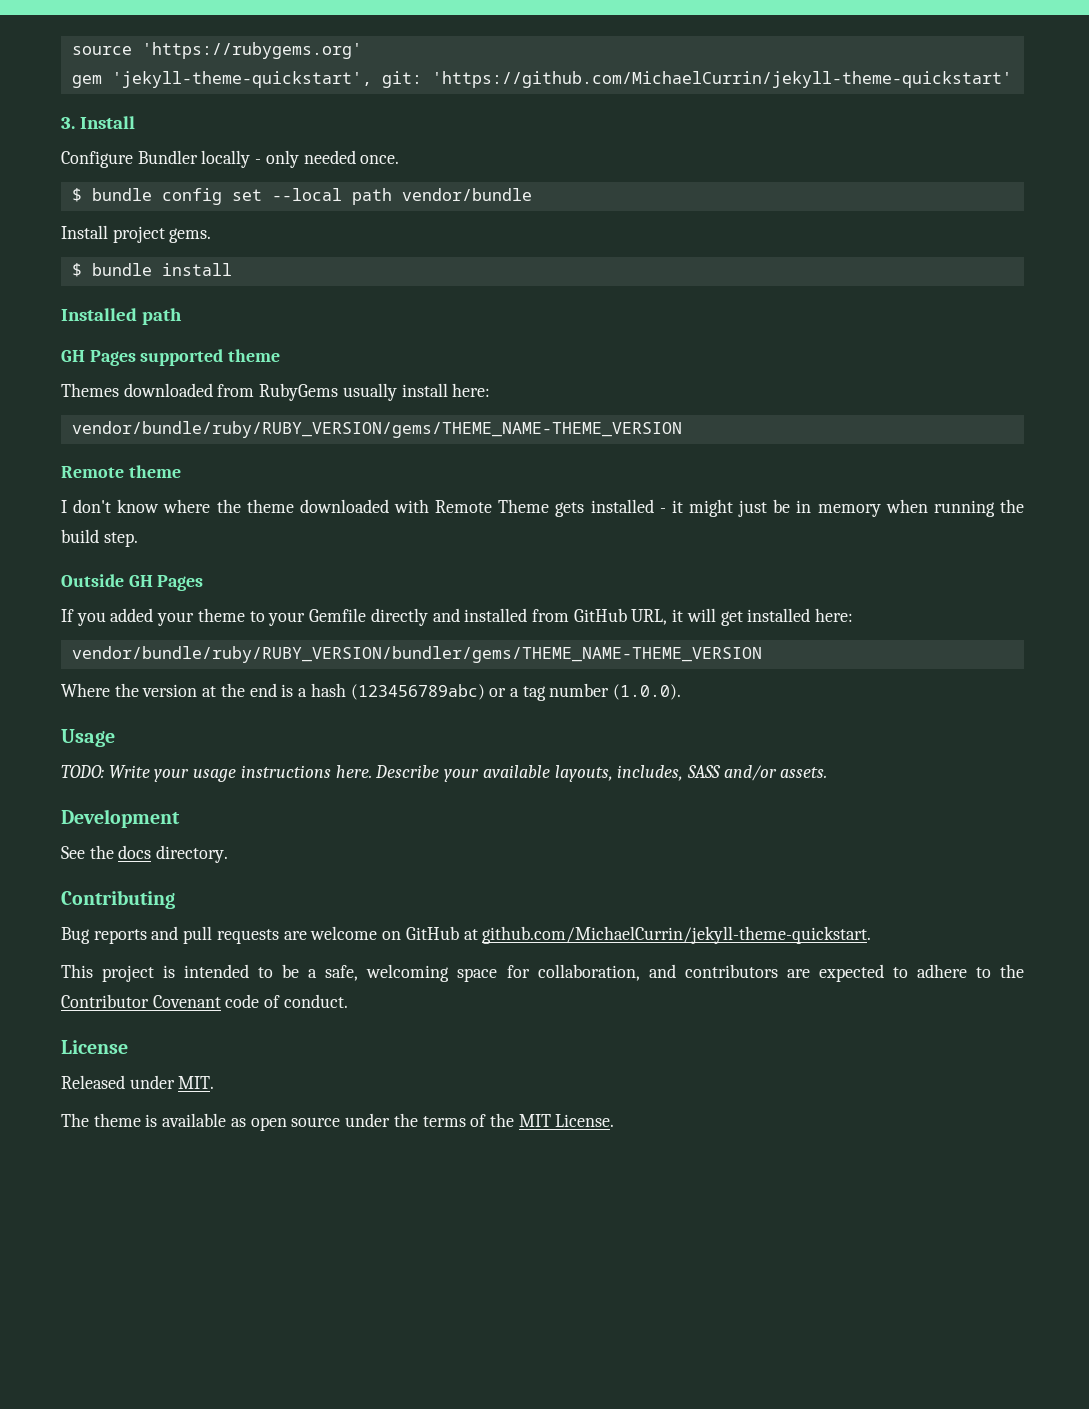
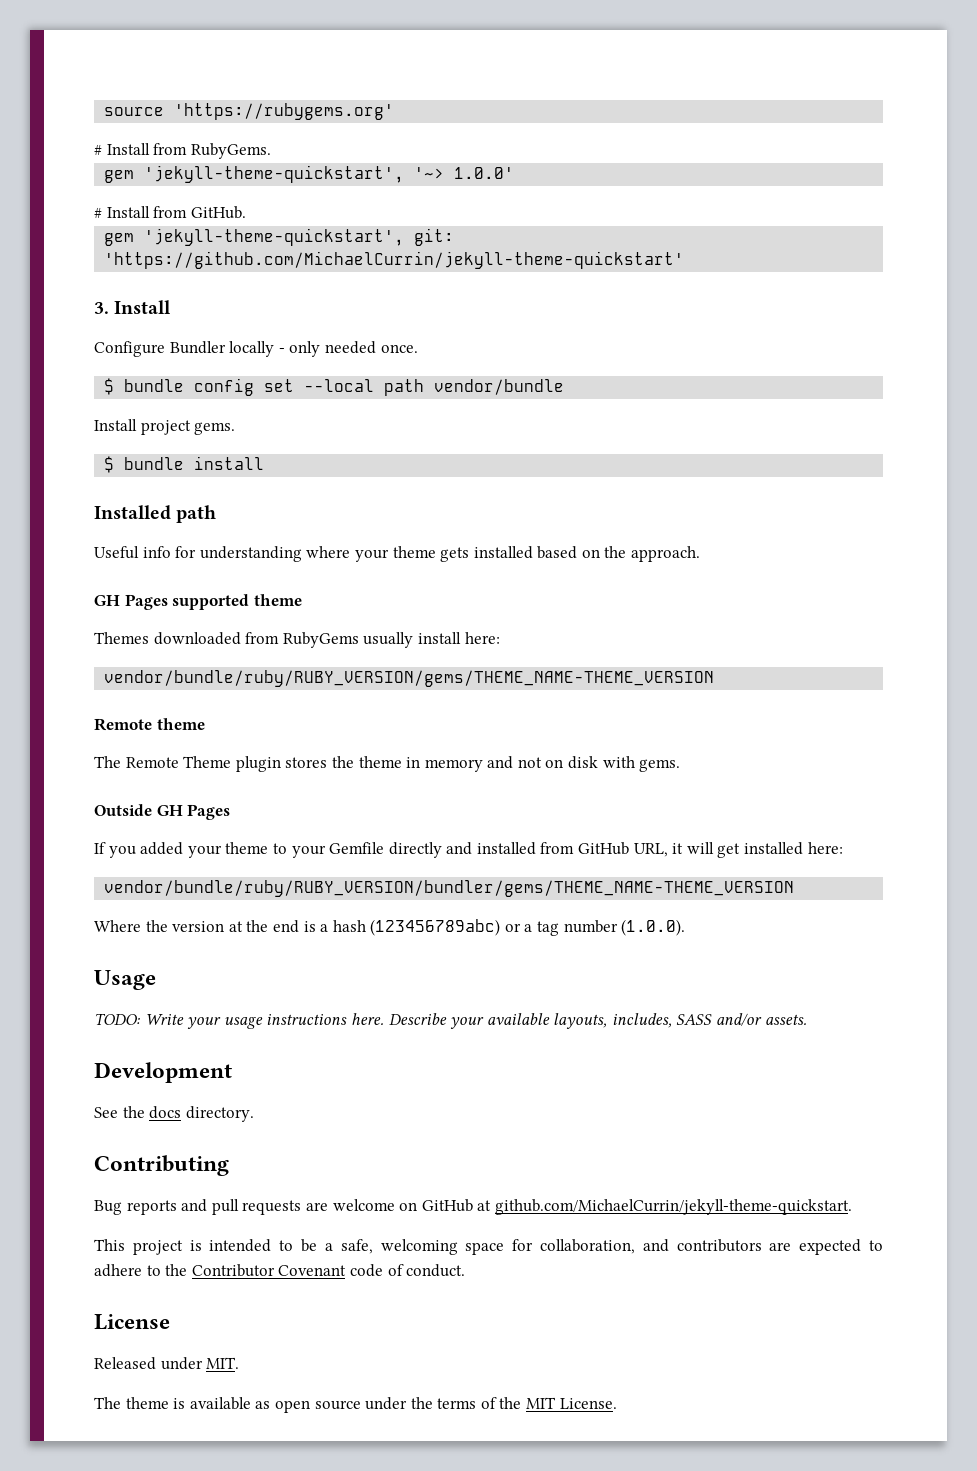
(362, 50) none -> [94,143,271,159] [104,165,515,183] [94,206,246,219] // # Install from RubyGems. // gem 'jekyll-theme-quickstart', '~> 1.0.0' // # Install from GitHub.
(182, 316) none -> [94,546,701,562] // Useful info for understanding where your theme gets installed based on the approach.
[61,499,1024,517] [61,529,138,547] I don't know where the theme downloaded with Remote Theme gets installed - it might just be in memory when running the build step. -> [94,756,681,772] The Remote Theme plugin stores the theme in memory and not on disk with gems.

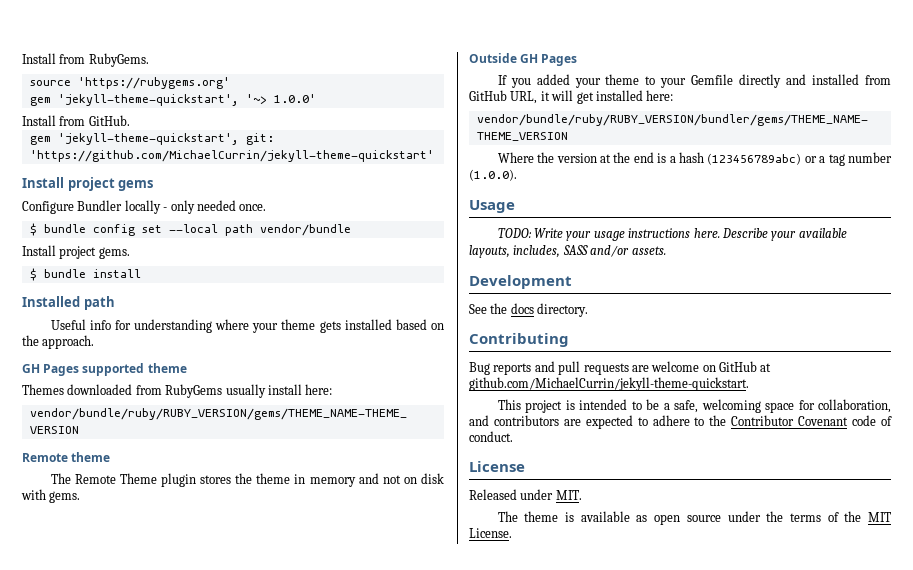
[104,103,395,120] [94,144,102,155] source 'https://rubygems.org' // # -> (22, 58) none
(271, 151) none -> [29,77,230,89] // source 'https://rubygems.org'
[94,207,102,218] # -> (316, 98) none
[94,300,172,314] 3. Install -> [22,177,154,191] Install project gems

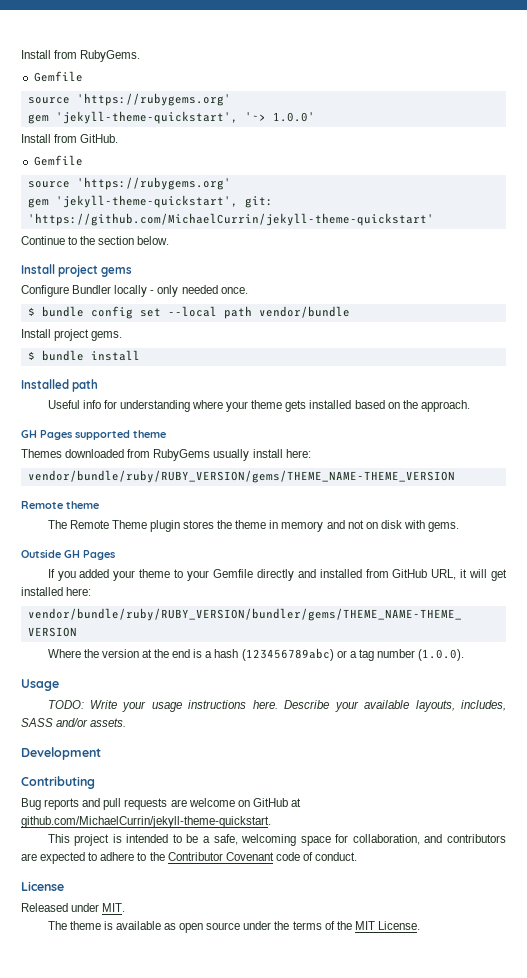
(149, 60) none -> [33,71,83,82] // Gemfile
(130, 120) none -> [33,155,83,166] [27,177,231,190] // Gemfile // source 'https://rubygems.org'
(434, 156) none -> [21,236,170,245] // Continue to the section below.
[469,303,589,317] // See the docs directory. -> (101, 753) none

